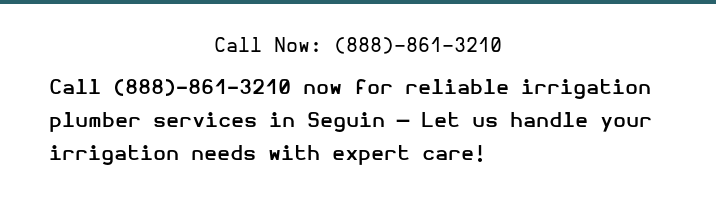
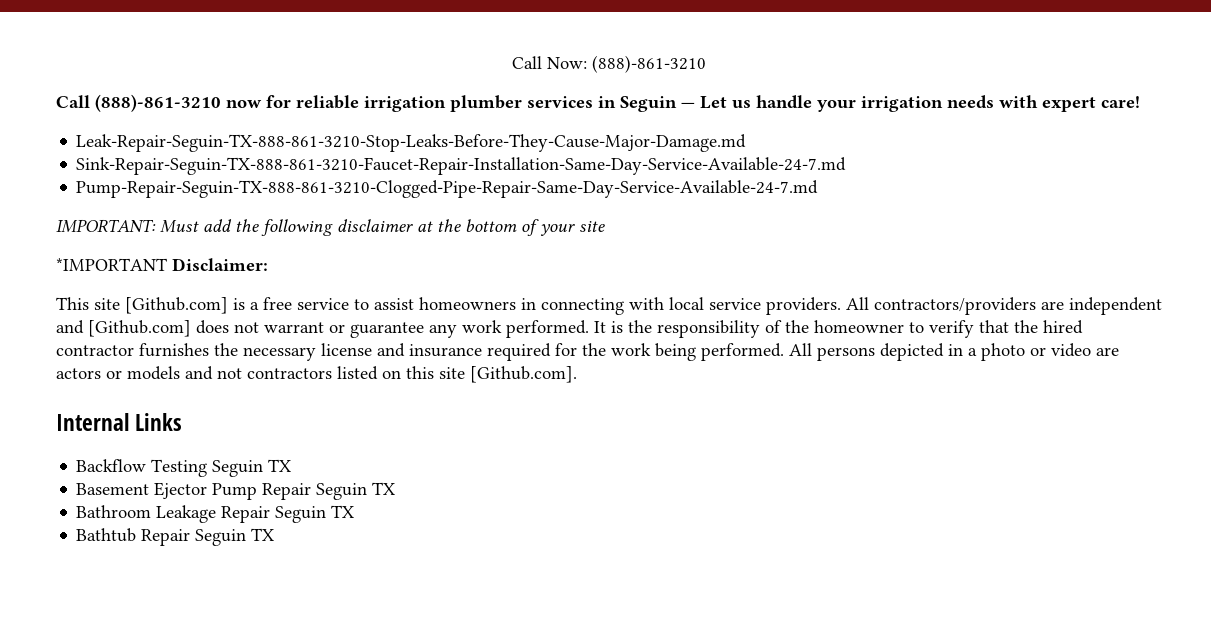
(486, 153) none -> [76,134,747,152] [76,157,847,175] [76,180,819,198] [56,219,605,236] [56,258,268,271] [56,297,1162,315] [56,320,1083,338] [56,343,1119,361] [56,366,577,383] [56,413,183,431] [76,459,292,477] [76,482,396,500] [76,505,355,523] [76,528,275,546] // Leak-Repair-Seguin-TX-888-861-3210-Stop-Leaks-Before-They-Cause-Major-Damage.md // Sink-Repair-Seguin-TX-888-861-3210-Faucet-Repair-Installation-Same-Day-Service-Available-24-7.md // Pump-Repair-Seguin-TX-888-861-3210-Clogged-Pipe-Repair-Same-Day-Service-Available-24-7.md // IMPORTANT: Must add the following disclaimer at the bottom of your site // *IMPORTANT Disclaimer: // This site [Github.com] is a free service to assist homeowners in connecting with local service providers. All contractors/providers are independent and [Github.com] does not warrant or guarantee any work performed. It is the responsibility of the homeowner to verify that the hired contractor furnishes the necessary license and insurance required for the work being performed. All persons depicted in a photo or video are actors or models and not contractors listed on this site [Github.com]. // Internal Links // Backflow Testing Seguin TX // Basement Ejector Pump Repair Seguin TX // Bathroom Leakage Repair Seguin TX // Bathtub Repair Seguin TX

